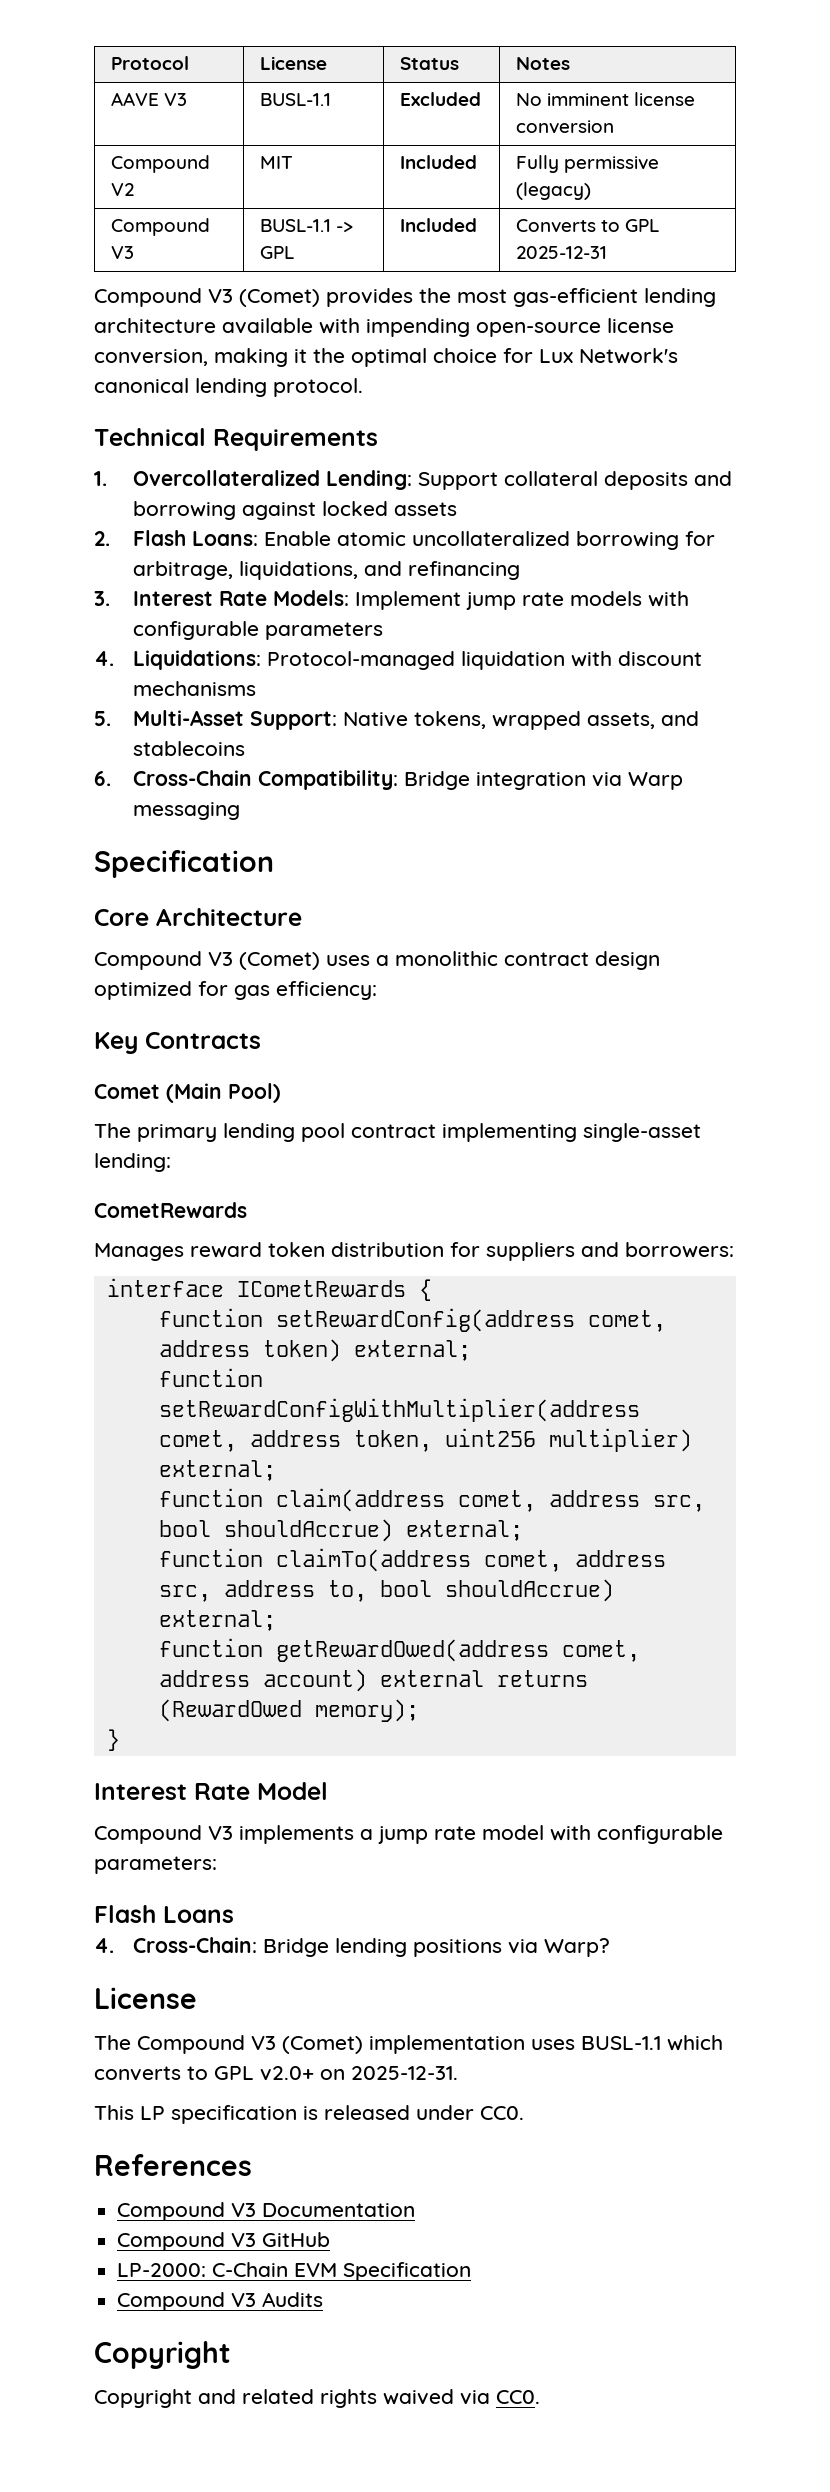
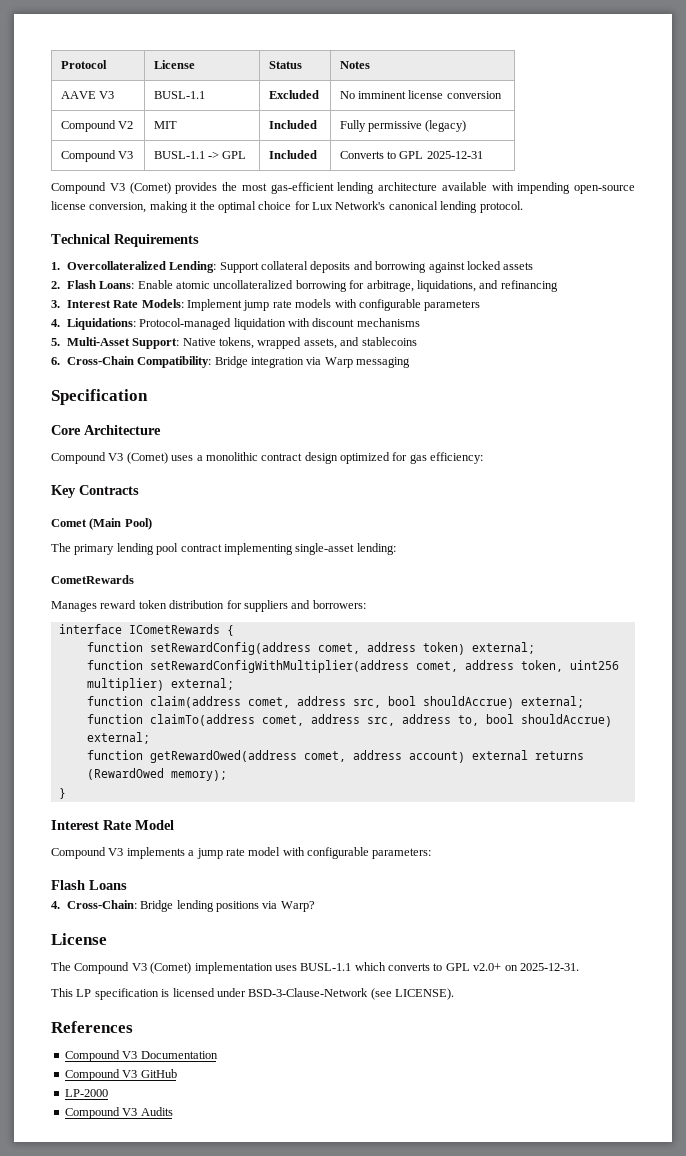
[324,2105,524,2120] released under CC0. -> [172,988,454,1000] licensed under BSD-3-Clause-Network (see LICENSE).
[117,2262,472,2281] LP-2000: C-Chain EVM Specification -> [64,1089,108,1097] LP-2000
[94,2341,231,2369] [94,2389,540,2408] // Copyright // Copyright and related rights waived via CC0. -> (173, 1111) none

